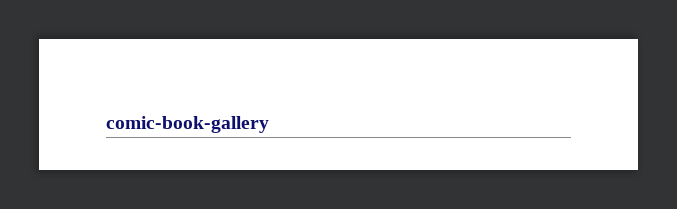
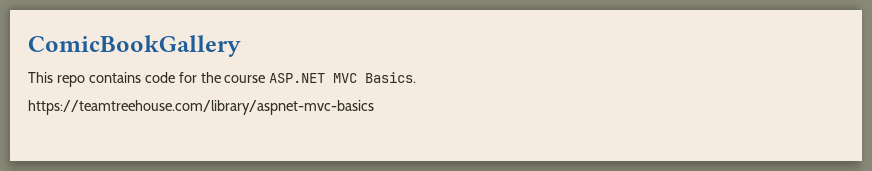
[106,116,269,133] comic-book-gallery -> [28,35,241,57] [28,72,417,87] [28,100,374,115] ComicBookGallery // This repo contains code for the course ASP.NET MVC Basics. // https://teamtreehouse.com/library/aspnet-mvc-basics

